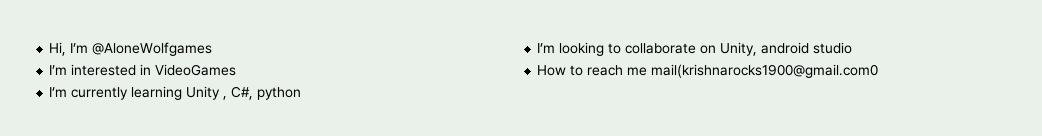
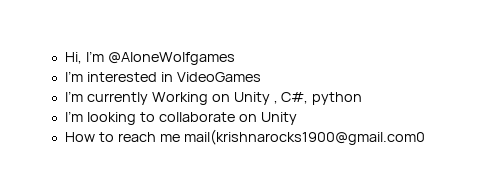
[131,86,183,100] learning -> [151,92,230,105] Working on
[720,42,853,56] Unity, android studio -> [260,112,297,125] Unity

